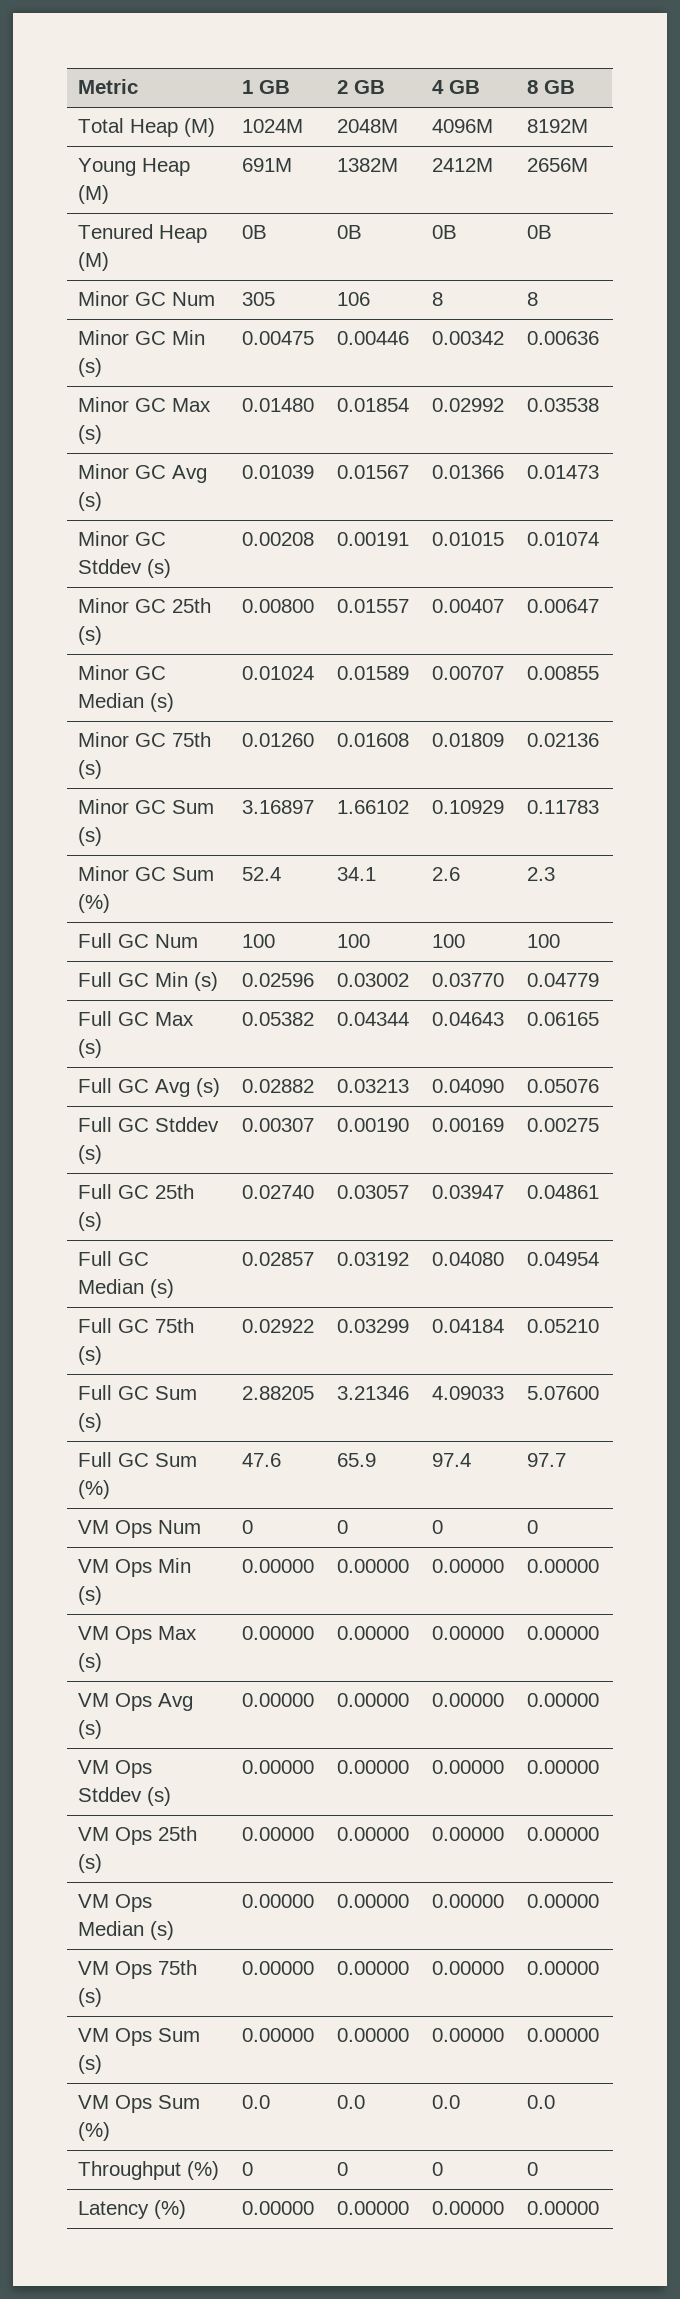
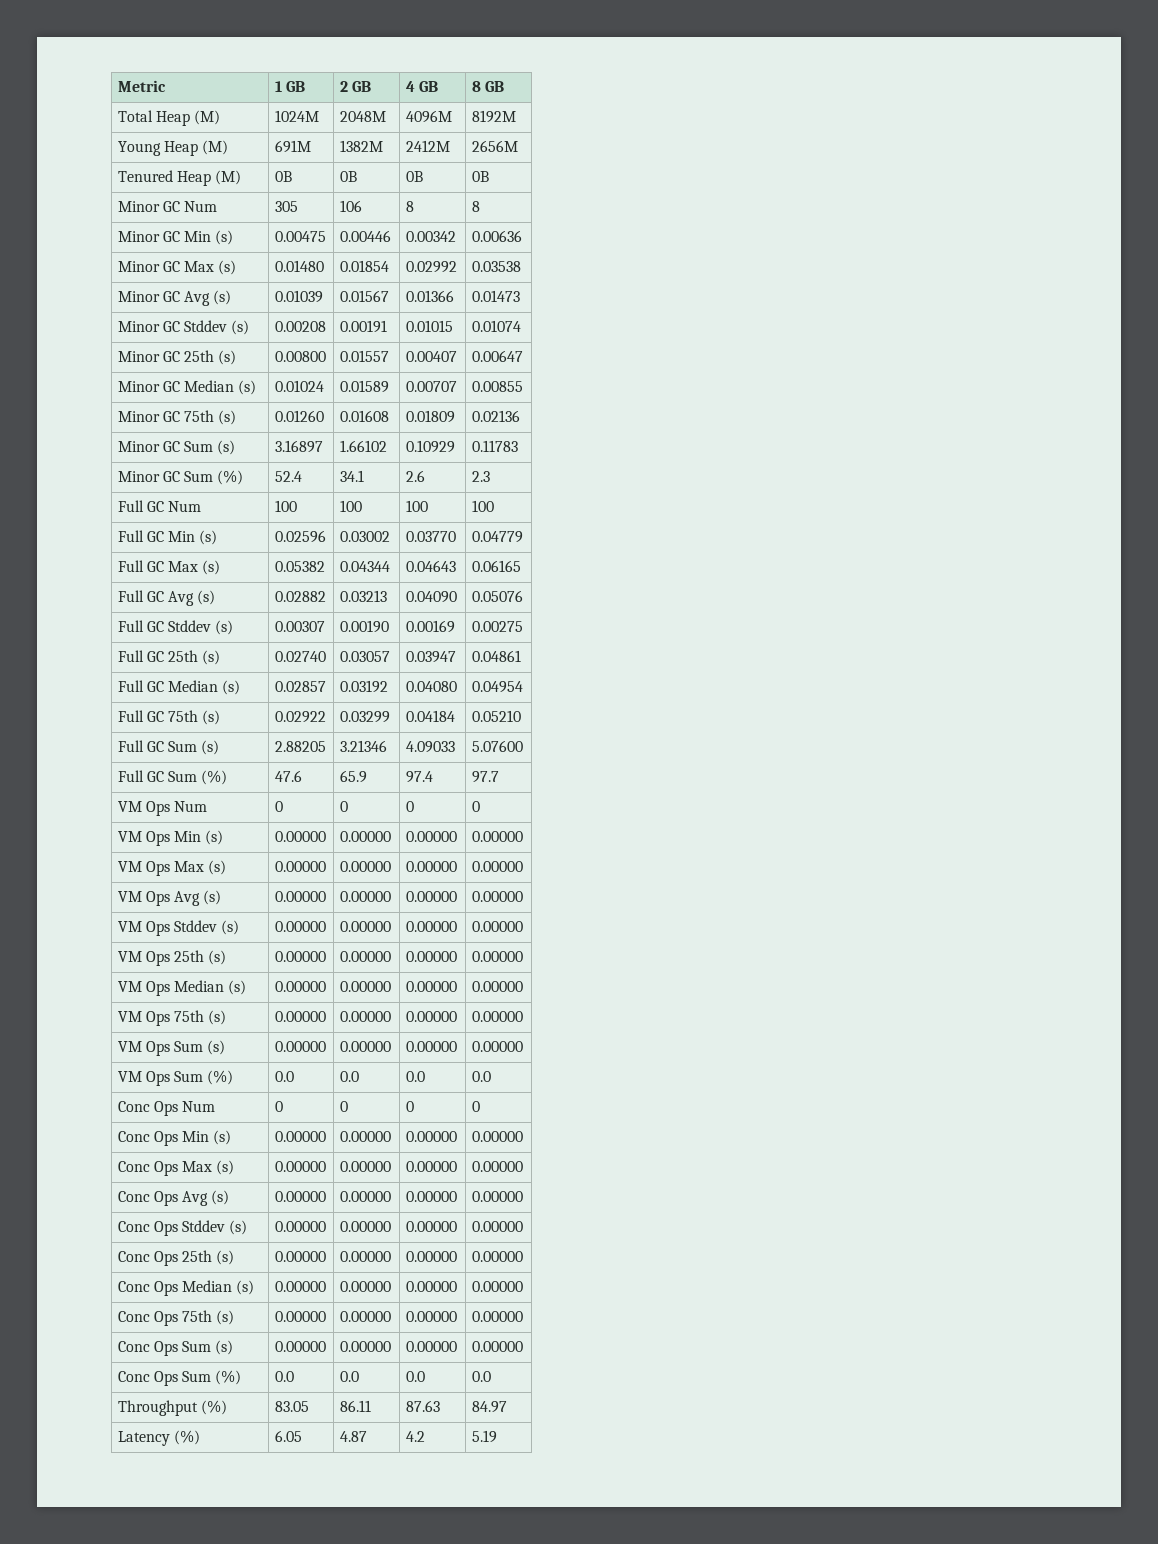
[78,2161,220,2180] [242,2162,254,2176] [337,2162,349,2176] [432,2162,444,2176] [527,2162,539,2176] [78,2200,187,2219] [242,2201,315,2215] [337,2201,410,2215] [432,2201,505,2215] [527,2201,600,2215] Throughput (%) | 0 | 0 | 0 | 0 // Latency (%) | 0.00000 | 0.00000 | 0.00000 | 0.00000 -> [117,1101,216,1116] [274,1101,283,1112] [339,1101,348,1112] [405,1101,414,1112] [471,1101,480,1112] [117,1130,232,1146] [274,1131,326,1142] [339,1131,391,1142] [405,1131,457,1142] [471,1131,523,1142] [117,1160,235,1176] [274,1161,326,1172] [339,1161,391,1172] [405,1161,457,1172] [471,1161,523,1172] [117,1190,230,1206] [274,1191,326,1202] [339,1191,391,1202] [405,1191,457,1202] [471,1191,523,1202] [117,1220,248,1236] [274,1221,326,1232] [339,1221,391,1232] [405,1221,457,1232] [471,1221,523,1232] [117,1250,235,1266] [274,1251,326,1262] [339,1251,391,1262] [405,1251,457,1262] [471,1251,523,1262] [117,1280,255,1296] [274,1281,326,1292] [339,1281,391,1292] [405,1281,457,1292] [471,1281,523,1292] [117,1310,235,1326] [274,1311,326,1322] [339,1311,391,1322] [405,1311,457,1322] [471,1311,523,1322] [117,1340,234,1356] [274,1341,326,1352] [339,1341,391,1352] [405,1341,457,1352] [471,1341,523,1352] [117,1370,242,1386] [274,1371,294,1382] [339,1371,359,1382] [405,1371,425,1382] [471,1371,491,1382] [117,1400,228,1416] [274,1401,309,1412] [339,1400,371,1412] [405,1400,440,1412] [471,1401,507,1413] [117,1430,201,1446] [274,1430,302,1442] [339,1431,367,1442] [405,1431,425,1442] [471,1430,497,1443] Conc Ops Num | 0 | 0 | 0 | 0 // Conc Ops Min (s) | 0.00000 | 0.00000 | 0.00000 | 0.00000 // Conc Ops Max (s) | 0.00000 | 0.00000 | 0.00000 | 0.00000 // Conc Ops Avg (s) | 0.00000 | 0.00000 | 0.00000 | 0.00000 // Conc Ops Stddev (s) | 0.00000 | 0.00000 | 0.00000 | 0.00000 // Conc Ops 25th (s) | 0.00000 | 0.00000 | 0.00000 | 0.00000 // Conc Ops Median (s) | 0.00000 | 0.00000 | 0.00000 | 0.00000 // Conc Ops 75th (s) | 0.00000 | 0.00000 | 0.00000 | 0.00000 // Conc Ops Sum (s) | 0.00000 | 0.00000 | 0.00000 | 0.00000 // Conc Ops Sum (%) | 0.0 | 0.0 | 0.0 | 0.0 // Throughput (%) | 83.05 | 86.11 | 87.63 | 84.97 // Latency (%) | 6.05 | 4.87 | 4.2 | 5.19

